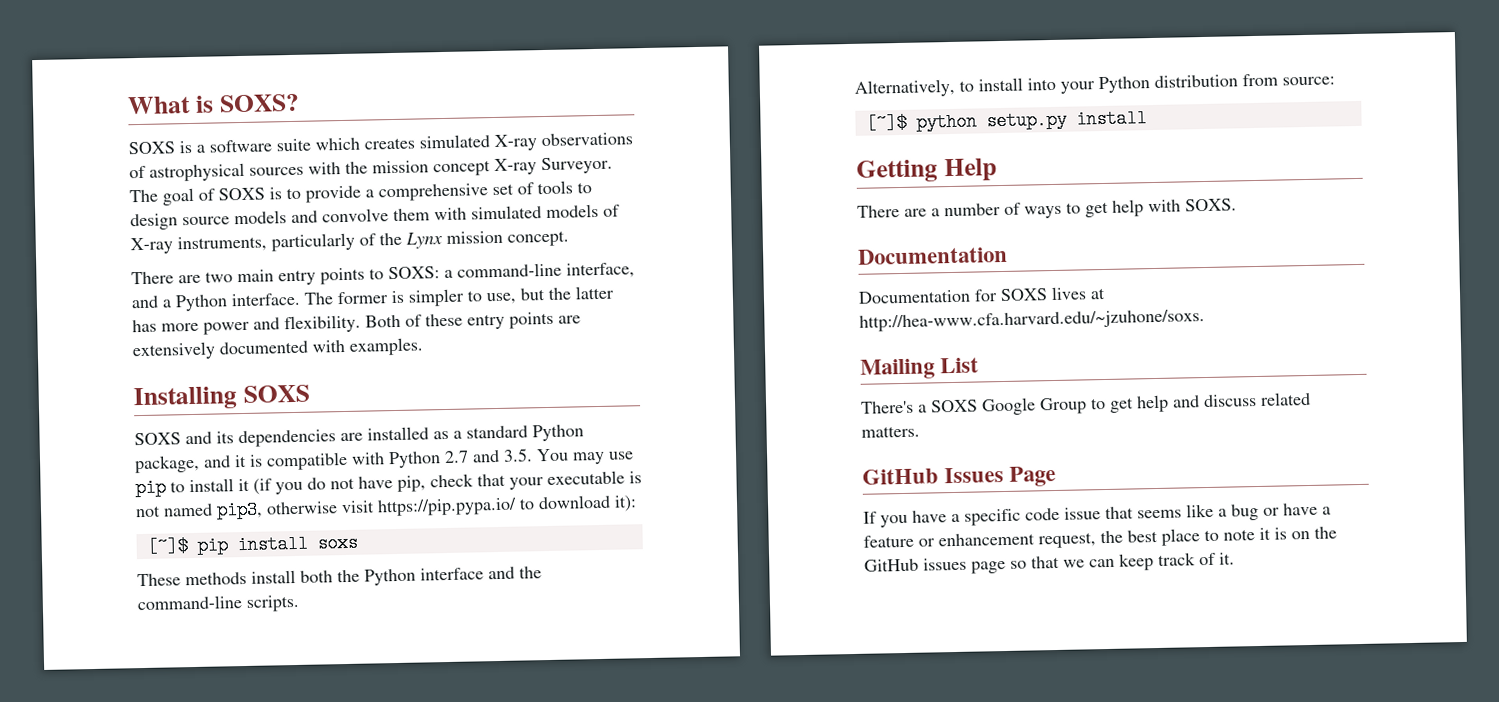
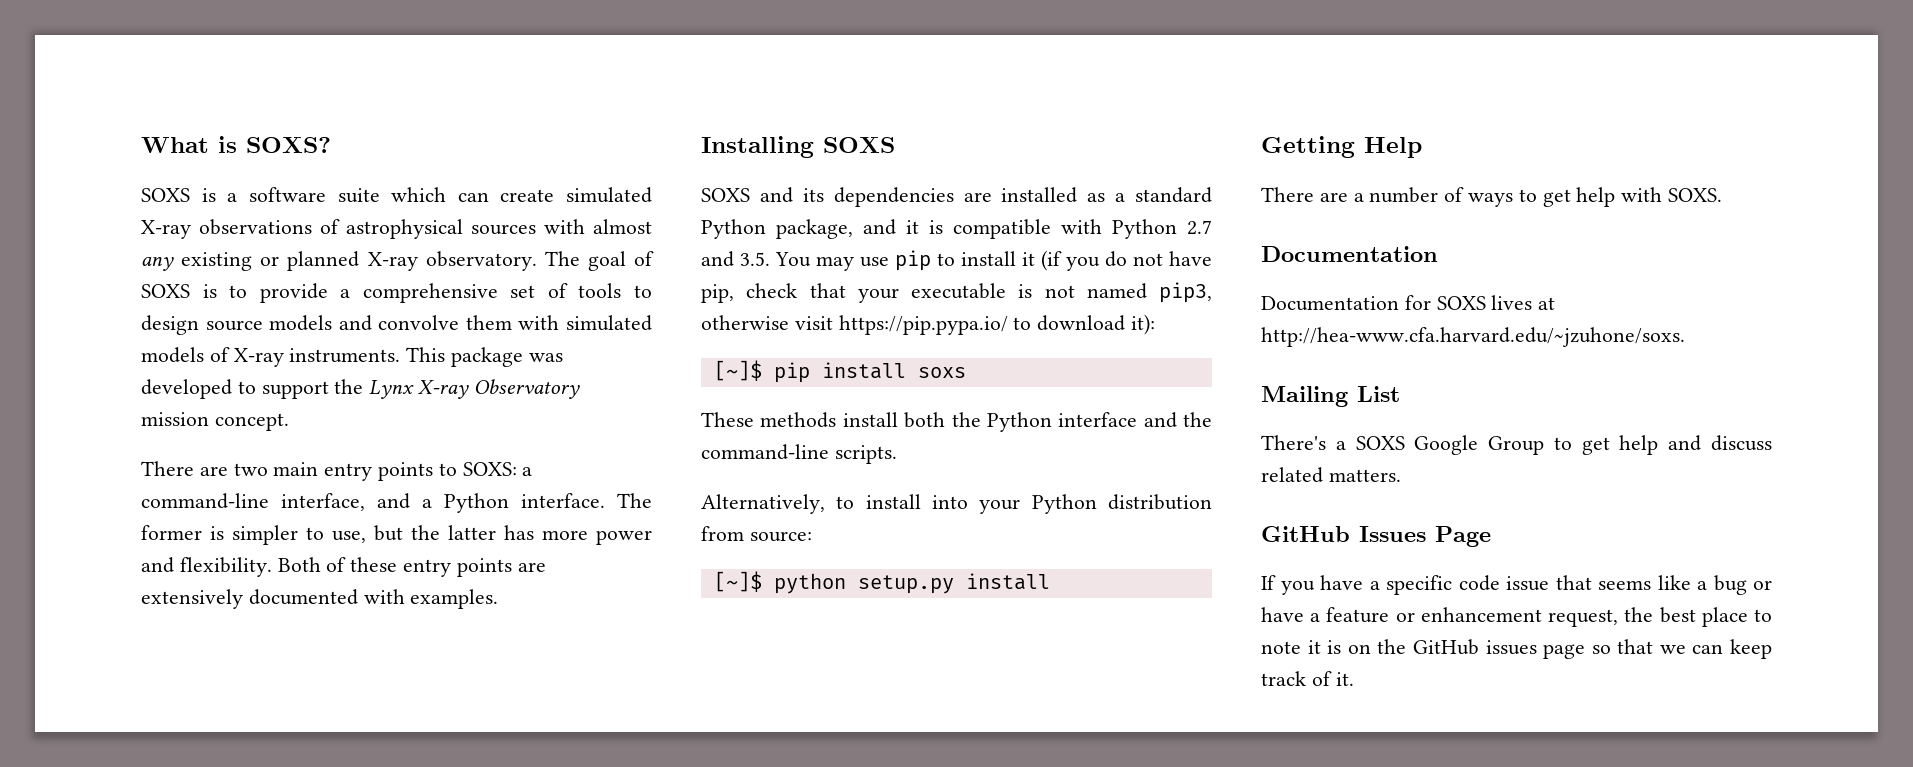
[364,137,415,150] creates -> [457,189,555,202] can create
[345,156,613,177] the mission concept X-ray Surveyor. -> [593,219,652,234] [141,251,537,271] almost any existing or planned X-ray observatory.
[177,232,443,253] instruments, particularly of the Lynx -> [289,347,563,367] [141,379,580,399] instruments. This package was developed to support the Lynx X-ray Observatory

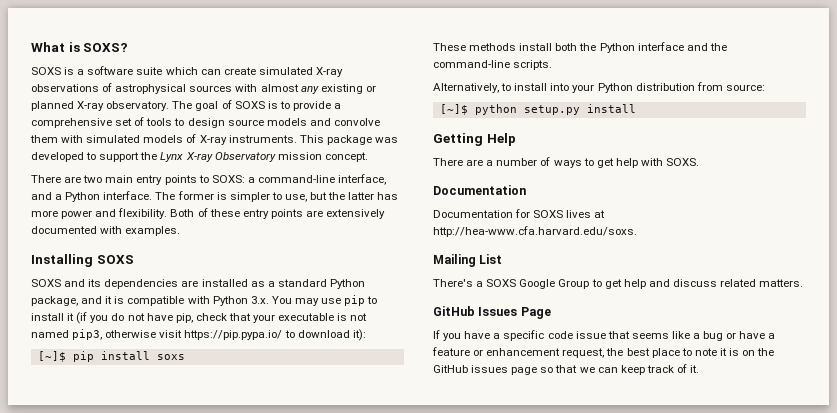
[1187,220,1212,235] [701,251,770,267] 2.7 and 3.5. -> [250,296,269,304] 3.x.
[1261,327,1685,347] http://hea-www.cfa.harvard.edu/~jzuhone/soxs. -> [433,226,637,237] http://hea-www.cfa.harvard.edu/soxs.

